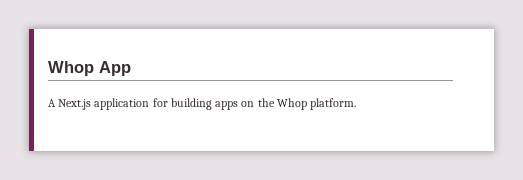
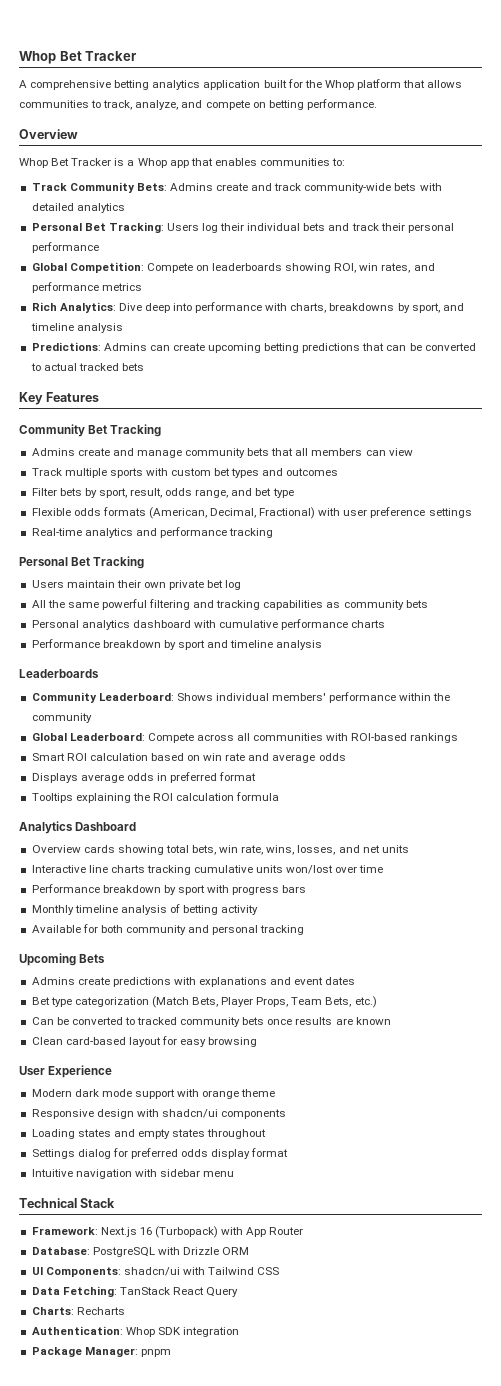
[48,61,131,76] Whop App -> [19,51,138,64] Whop Bet Tracker
[58,98,357,110] Next.js application for building apps on the Whop platform. -> [30,79,463,90] [19,99,377,110] [19,129,78,139] [19,158,346,168] [31,182,442,193] [31,203,125,213] [31,222,454,233] [31,242,99,253] [31,262,435,273] [31,282,142,293] [31,302,464,313] [30,323,123,333] [31,342,476,353] [30,363,144,371] [19,392,100,405] [19,424,162,437] [31,448,413,458] [31,468,339,478] [31,488,294,498] [31,507,472,519] [31,527,274,538] [19,556,145,569] [31,580,242,590] [31,599,428,610] [31,619,386,630] [31,639,323,650] [19,669,99,678] [31,692,451,703] [31,713,92,723] [31,733,459,743] [31,753,346,763] [31,772,257,783] [31,792,280,803] [19,821,137,834] [31,845,409,855] [31,865,384,875] [31,884,307,895] [31,904,259,915] [31,924,305,935] [19,953,106,966] [31,977,356,987] [31,996,377,1008] [31,1017,391,1027] [31,1036,258,1047] [19,1065,113,1078] [31,1089,276,1099] [31,1109,287,1119] [31,1129,267,1139] [31,1148,289,1159] [31,1169,235,1179] [19,1198,116,1208] [31,1226,304,1238] [31,1247,250,1257] [31,1267,280,1277] [31,1286,239,1297] [31,1307,125,1315] [31,1326,239,1337] [31,1347,171,1357] comprehensive betting analytics application built for the Whop platform that allows communities to track, analyze, and compete on betting performance. // Overview // Whop Bet Tracker is a Whop app that enables communities to: // Track Community Bets: Admins create and track community-wide bets with detailed analytics // Personal Bet Tracking: Users log their individual bets and track their personal performance // Global Competition: Compete on leaderboards showing ROI, win rates, and performance metrics // Rich Analytics: Dive deep into performance with charts, breakdowns by sport, and timeline analysis // Predictions: Admins can create upcoming betting predictions that can be converted to actual tracked bets // Key Features // Community Bet Tracking // Admins create and manage community bets that all members can view // Track multiple sports with custom bet types and outcomes // Filter bets by sport, result, odds range, and bet type // Flexible odds formats (American, Decimal, Fractional) with user preference settings // Real-time analytics and performance tracking // Personal Bet Tracking // Users maintain their own private bet log // All the same powerful filtering and tracking capabilities as community bets // Personal analytics dashboard with cumulative performance charts // Performance breakdown by sport and timeline analysis // Leaderboards // Community Leaderboard: Shows individual members' performance within the community // Global Leaderboard: Compete across all communities with ROI-based rankings // Smart ROI calculation based on win rate and average odds // Displays average odds in preferred format // Tooltips explaining the ROI calculation formula // Analytics Dashboard // Overview cards showing total bets, win rate, wins, losses, and net units // Interactive line charts tracking cumulative units won/lost over time // Performance breakdown by sport with progress bars // Monthly timeline analysis of betting activity // Available for both community and personal tracking // Upcoming Bets // Admins create predictions with explanations and event dates // Bet type categorization (Match Bets, Player Props, Team Bets, etc.) // Can be converted to tracked community bets once results are known // Clean card-based layout for easy browsing // User Experience // Modern dark mode support with orange theme // Responsive design with shadcn/ui components // Loading states and empty states throughout // Settings dialog for preferred odds display format // Intuitive navigation with sidebar menu // Technical Stack // Framework: Next.js 16 (Turbopack) with App Router // Database: PostgreSQL with Drizzle ORM // UI Components: shadcn/ui with Tailwind CSS // Data Fetching: TanStack React Query // Charts: Recharts // Authentication: Whop SDK integration // Package Manager: pnpm

